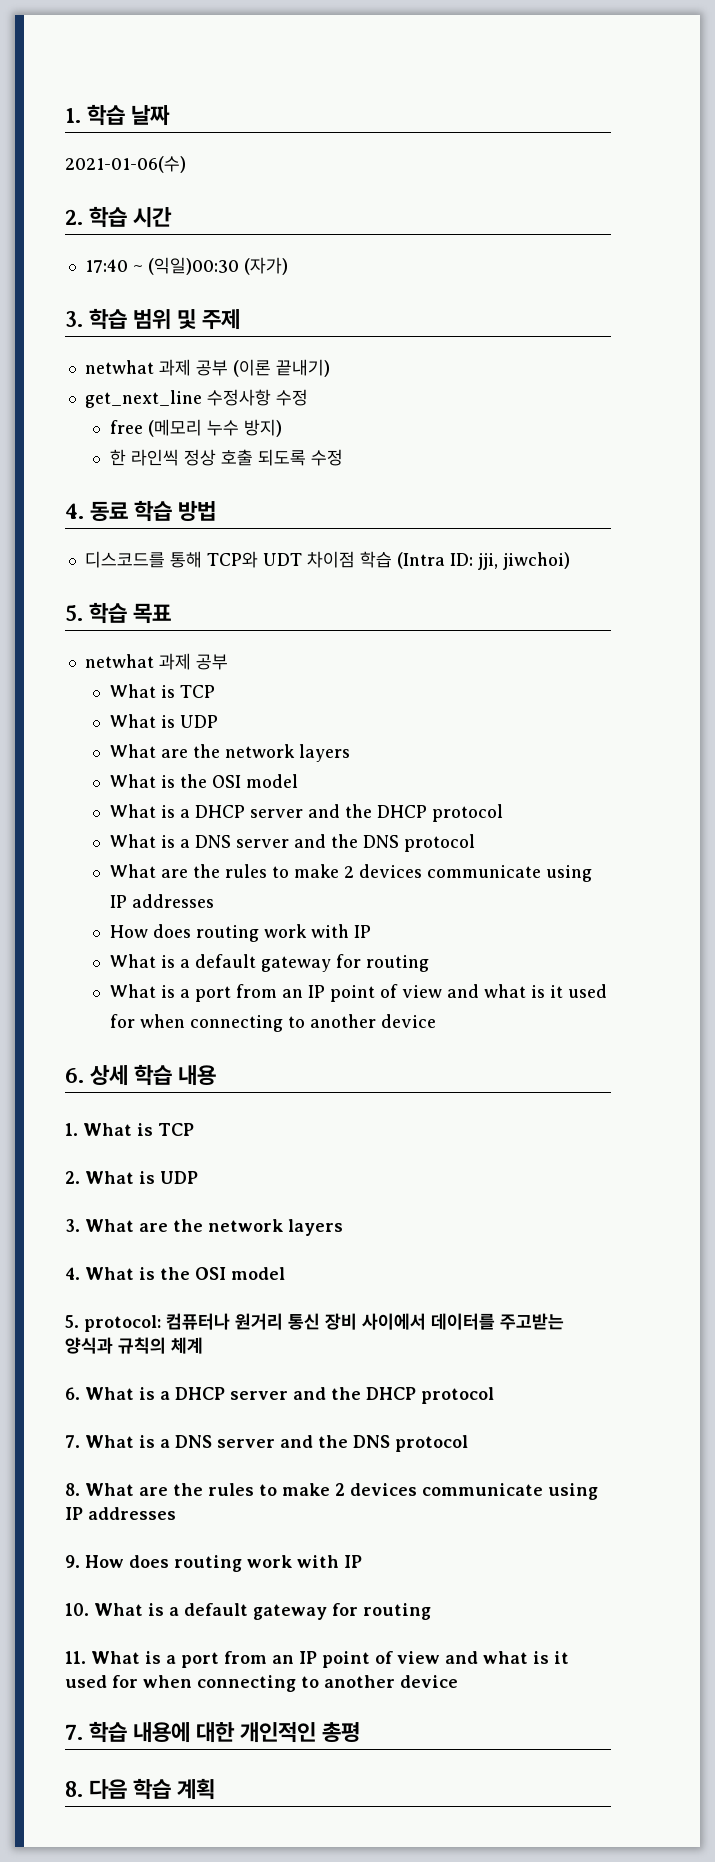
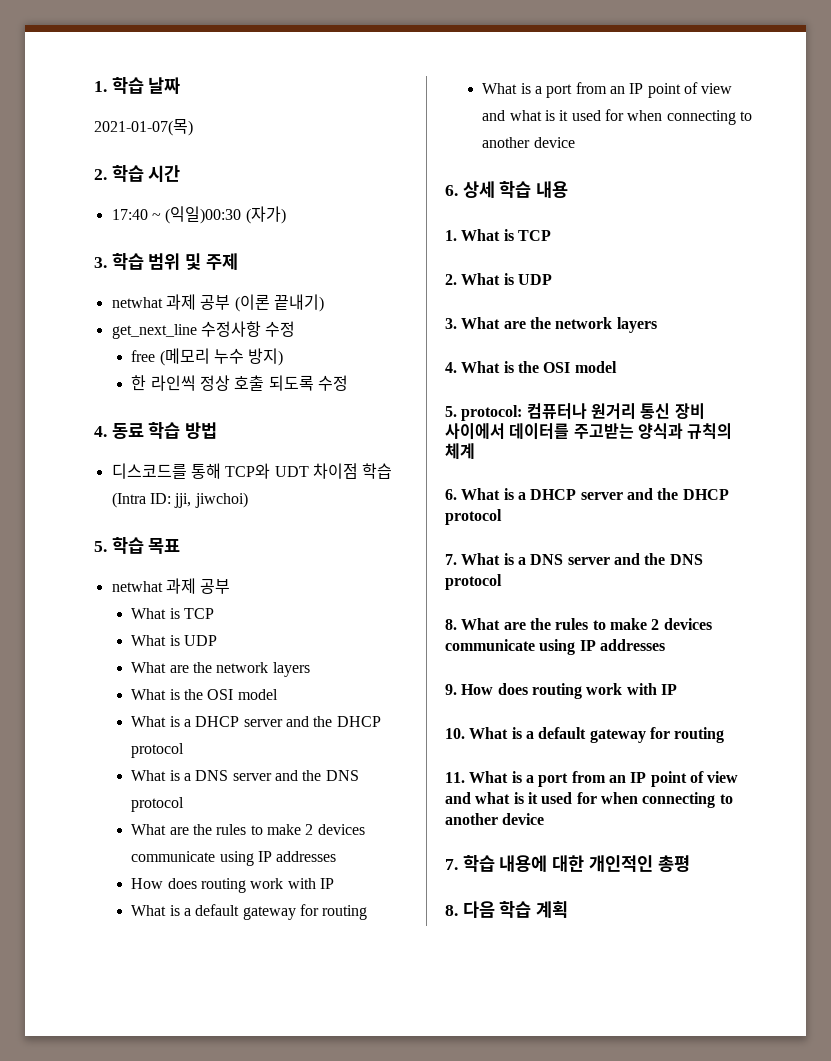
[65,156,186,173] 2021-01-06(수) -> [94,119,193,136] 2021-01-07(목)

